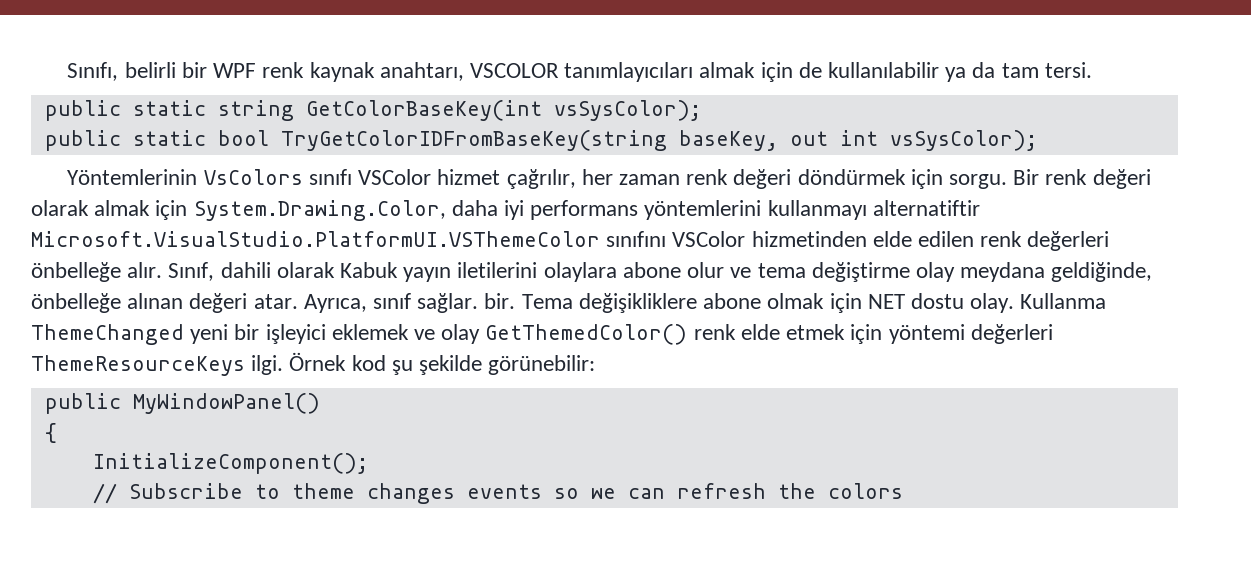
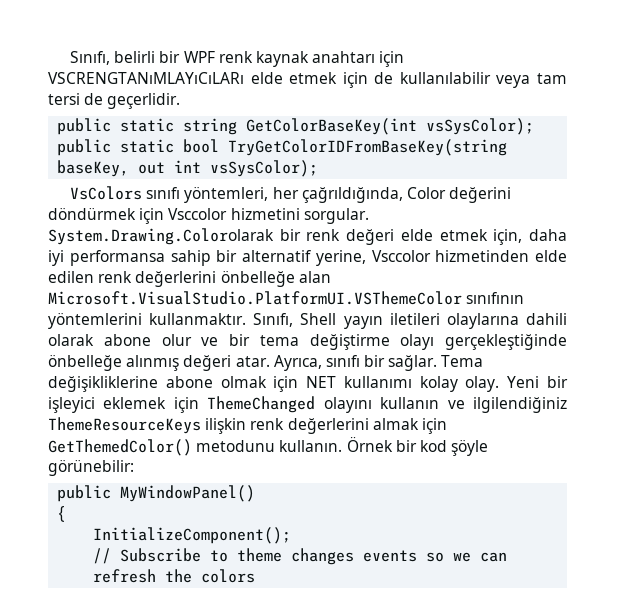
[379,62,1092,82] anahtarı, VSCOLOR tanımlayıcıları almak için de kullanılabilir ya da tam tersi. -> [312,51,405,67] [48,72,567,88] [48,93,181,109] anahtarı için VSCRENGTANıMLAYıCıLARı elde etmek için de kullanılabilir veya tam tersi de geçerlidir.
[67,169,198,185] Yöntemlerinin -> (319, 168) none
[358,169,1151,189] [31,200,980,221] [31,231,1110,251] [31,262,617,282] VSColor hizmet çağrılır, her zaman renk değeri döndürmek için sorgu. Bir renk değeri olarak almak için System.Drawing.Color, daha iyi performans yöntemlerini kullanmayı alternatiftir Microsoft.VisualStudio.PlatformUI.VSThemeColor sınıfını VSColor hizmetinden elde edilen renk değerleri önbelleğe alır. Sınıf, dahili olarak Kabuk yayın iletilerini olaylara -> [184,187,512,203] [48,208,369,224] [48,228,567,245] [48,250,567,266] [48,271,331,287] [48,291,525,305] [48,313,568,329] [48,334,94,346] yöntemleri, her çağrıldığında, Color değerini döndürmek için Vsccolor hizmetini sorgular. System.Drawing.Colorolarak bir renk değeri elde etmek için, daha iyi performansa sahip bir alternatif yerine, Vsccolor hizmetinden elde edilen renk değerlerini önbelleğe alan Microsoft.VisualStudio.PlatformUI.VSThemeColor sınıfının yöntemlerini kullanmaktır. Sınıfı, Shell yayın iletileri olaylarına dahili olarak
(752, 272) none -> [229,334,250,346] bir
[915,262,1153,282] [31,293,1107,313] [31,324,1053,345] [31,352,483,376] olay meydana geldiğinde, önbelleğe alınan değeri atar. Ayrıca, sınıf sağlar. bir. Tema değişikliklere abone olmak için NET dostu olay. Kullanma ThemeChanged yeni bir işleyici eklemek ve olay GetThemedColor() renk elde etmek için yöntemi değerleri ThemeResourceKeys ilgi. Örnek kod şu şekilde -> [400,334,567,350] [48,355,484,371] [48,376,568,392] [48,396,567,413] [48,417,447,434] [48,437,489,456] olayı gerçekleştiğinde önbelleğe alınmış değeri atar. Ayrıca, sınıfı bir sağlar. Tema değişikliklerine abone olmak için NET kullanımı kolay olay. Yeni bir işleyici eklemek için ThemeChanged olayını kullanın ve ilgilendiğiniz ThemeResourceKeys ilişkin renk değerlerini almak için GetThemedColor() metodunu kullanın. Örnek bir kod şöyle

